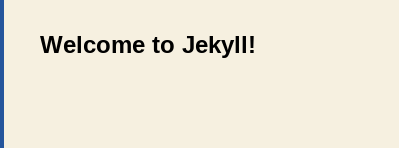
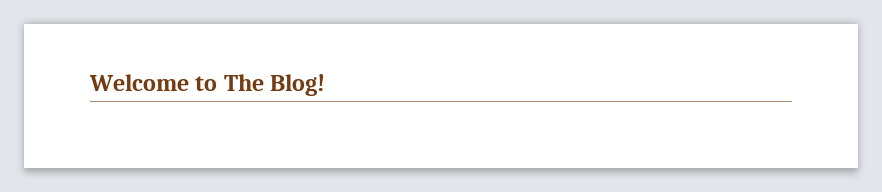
[182,36,256,58] Jekyll! -> [223,74,326,96] The Blog!

